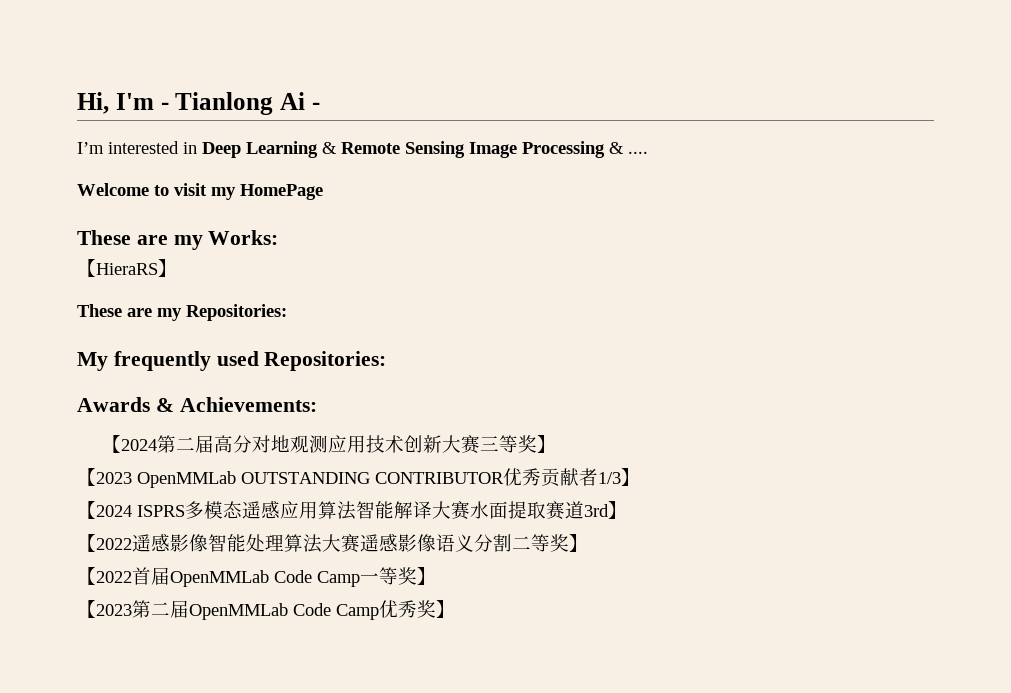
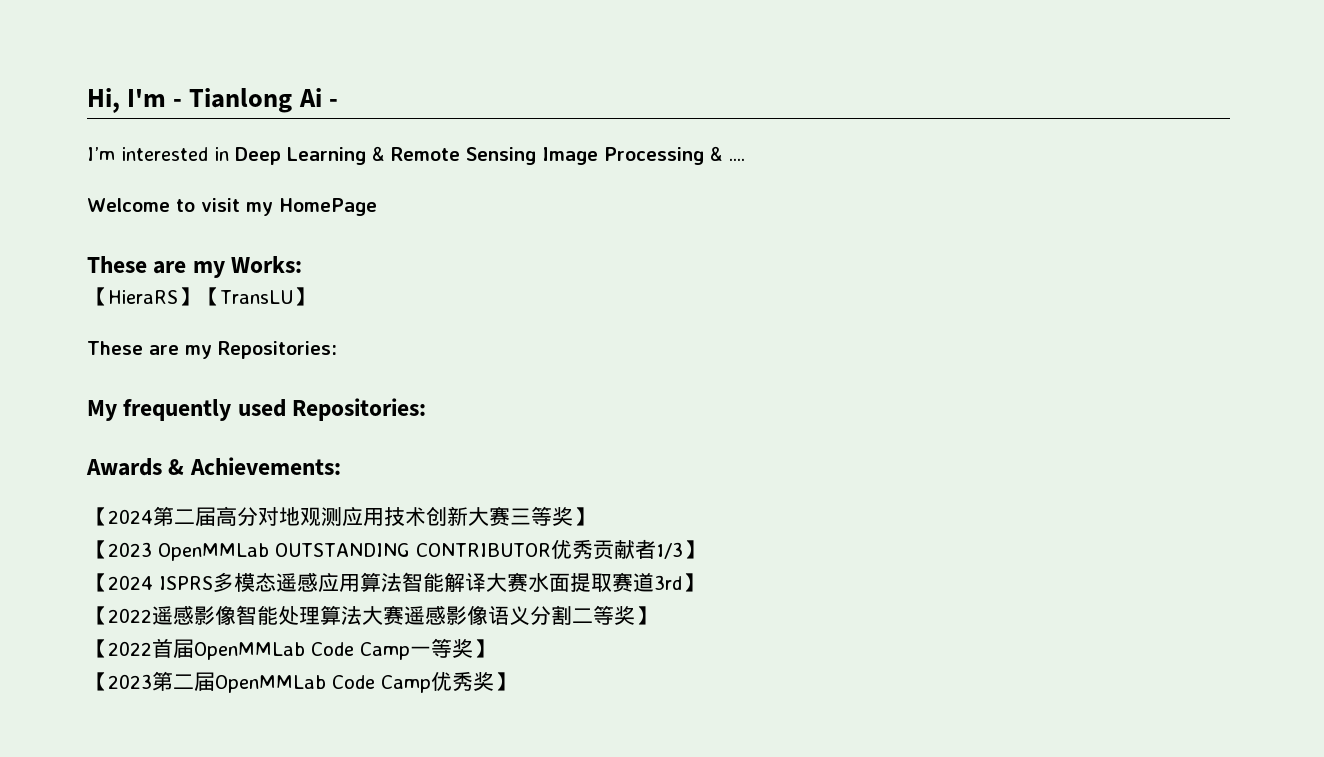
(177, 268) none -> [199,287,314,306] 【TransLU】

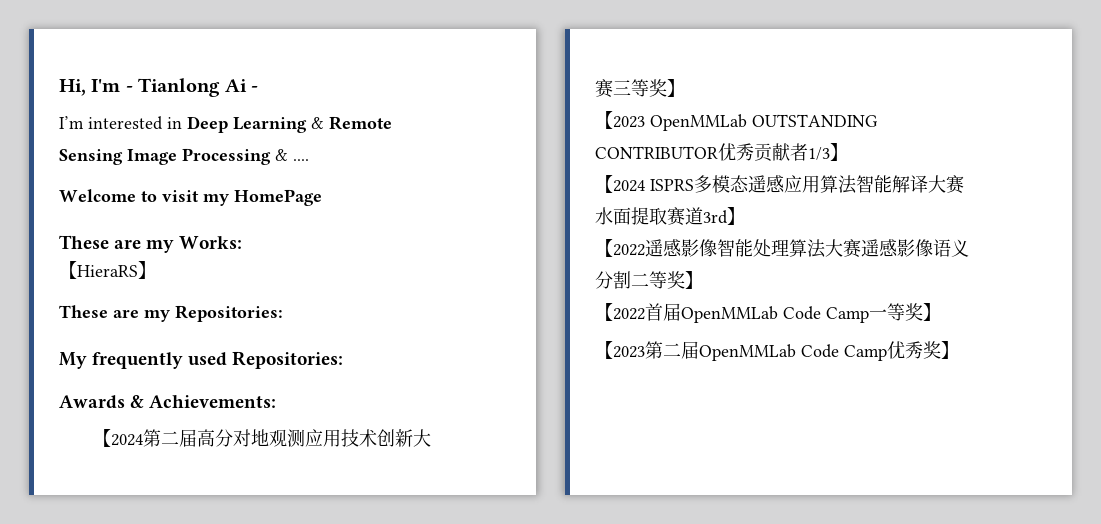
[199,287,314,306] 【TransLU】 -> (156, 270) none

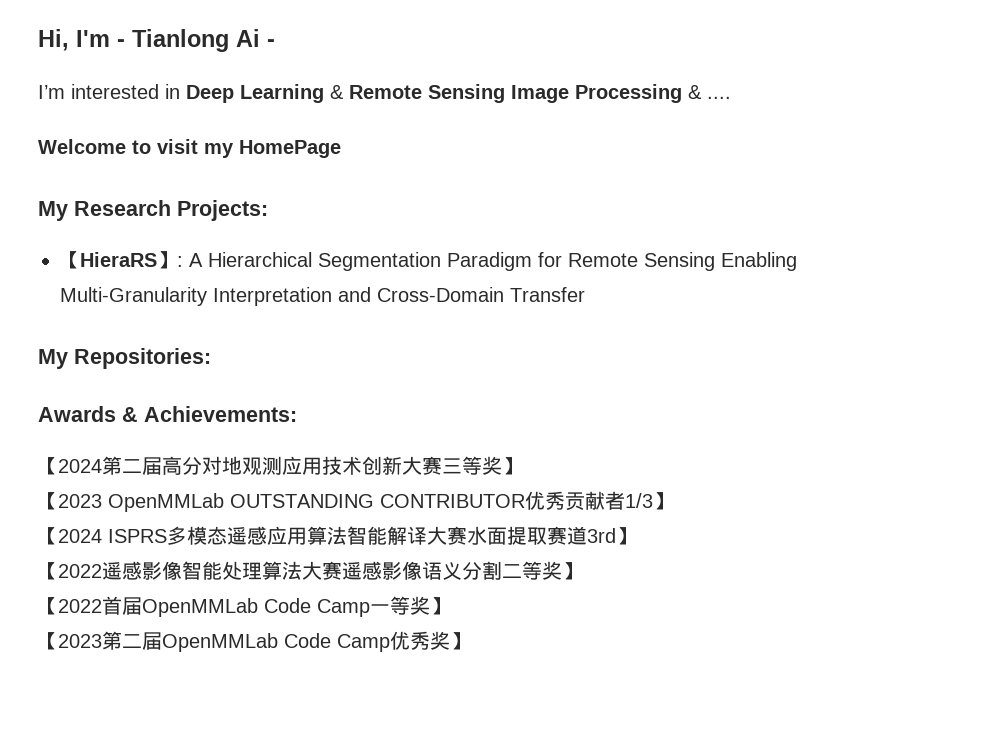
[59,235,243,253] [59,261,156,279] [59,305,283,322] [59,352,228,369] These are my Works: // 【HieraRS】 // These are my Repositories: // My frequently used -> [38,200,268,221] [60,251,797,271] [60,287,585,306] [38,349,68,369] My Research Projects: // 【HieraRS】: A Hierarchical Segmentation Paradigm for Remote Sensing Enabling Multi-Granularity Interpretation and Cross-Domain Transfer // My

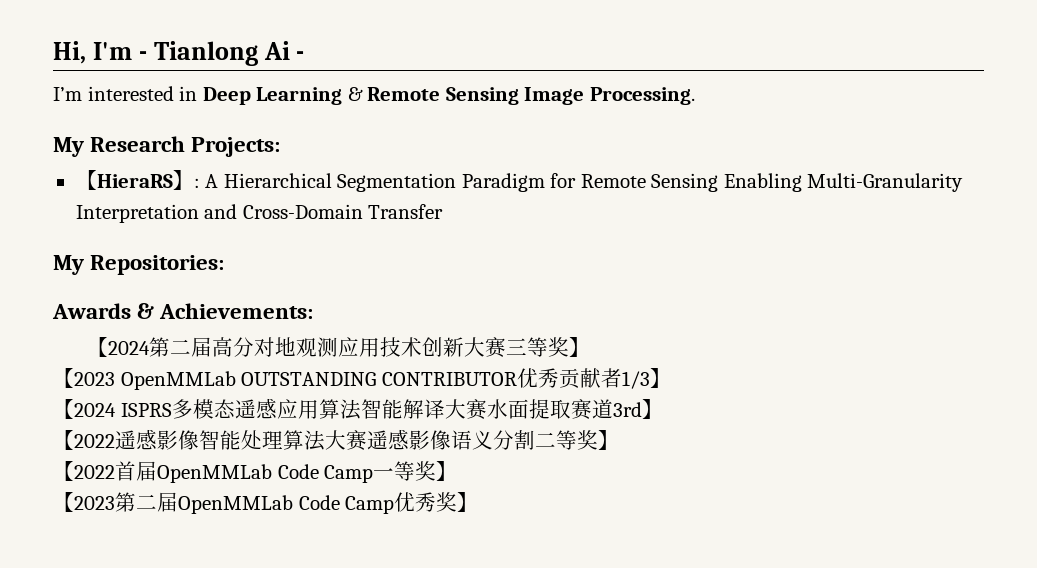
[575,84,731,103] [38,139,341,158] Processing & .... // Welcome to visit my HomePage -> [589,87,695,105] Processing.

